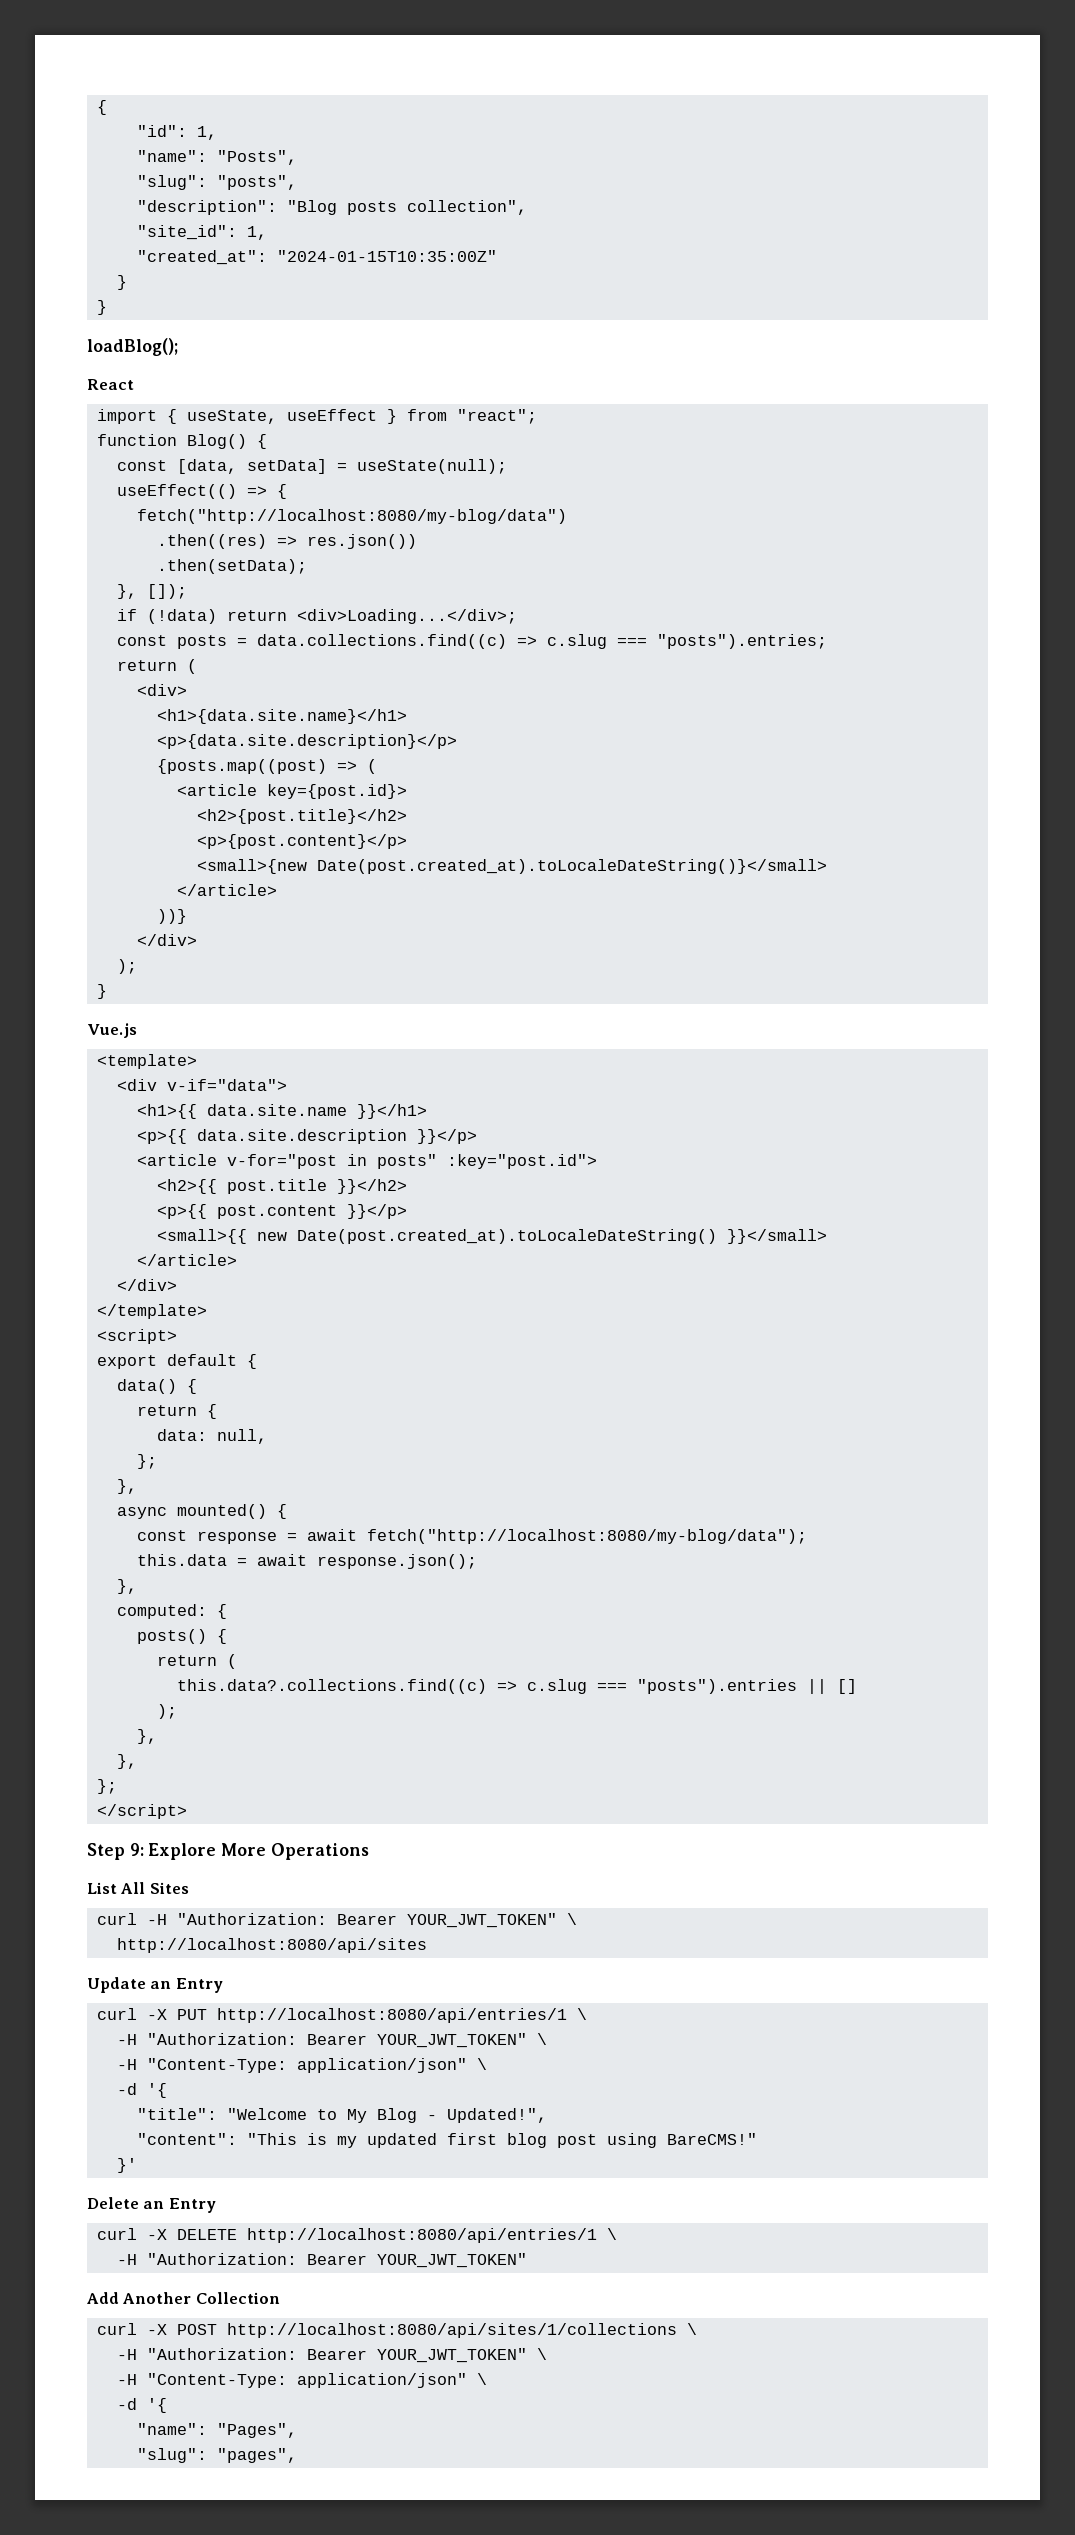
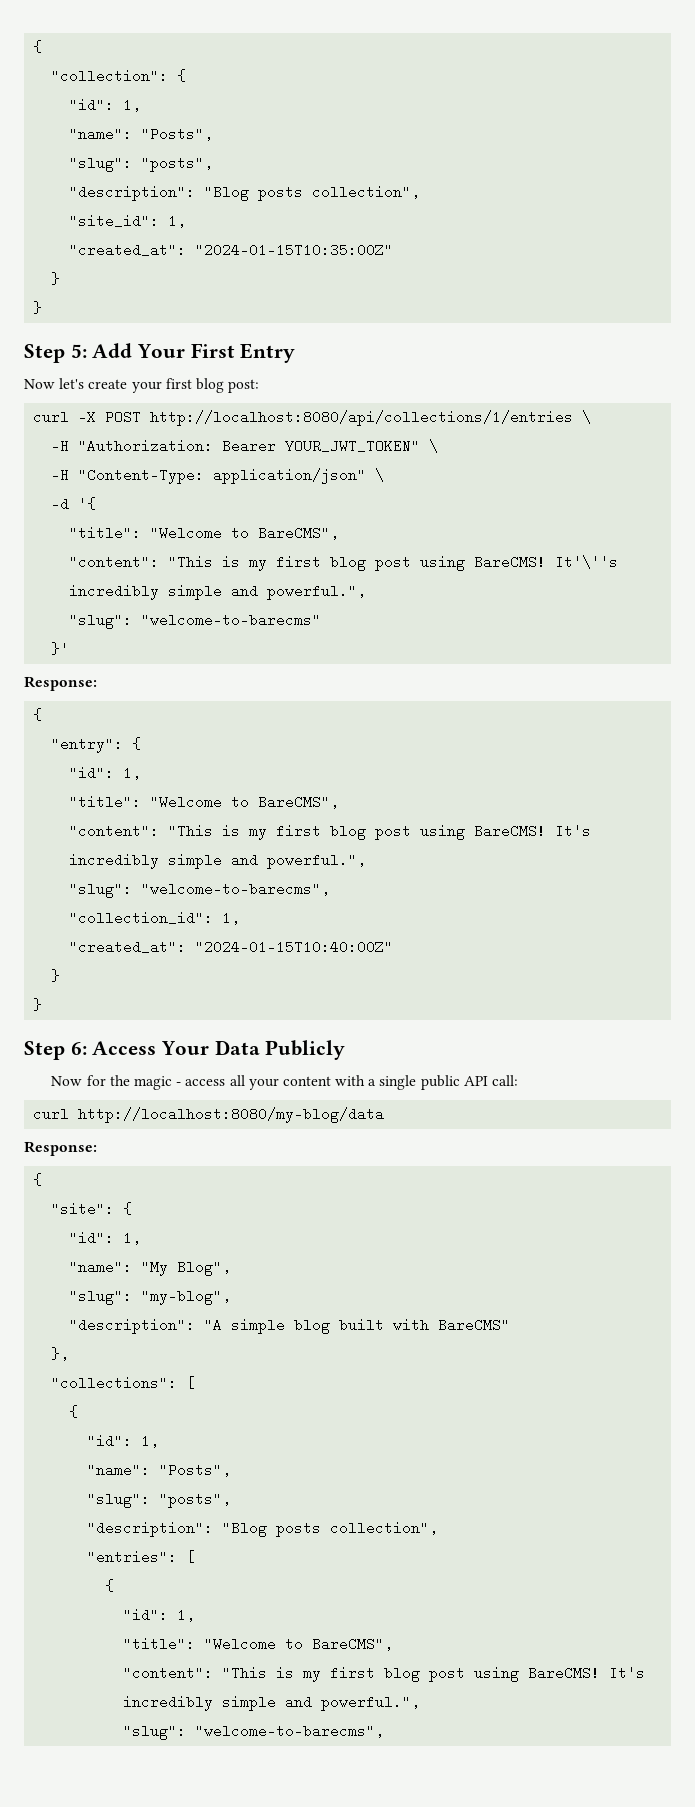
[96,100,107,115] { -> [33,40,43,53] [51,69,187,83] { // "collection": {
[87,338,178,356] [87,379,134,390] [96,409,537,424] [96,434,267,449] [116,459,507,474] [116,484,287,499] [136,509,567,524] [156,534,417,549] [156,559,307,574] [116,584,187,599] [116,609,517,624] [116,634,827,649] [116,659,197,674] [136,684,187,696] [156,709,407,724] [156,734,457,749] [156,759,377,774] [176,784,407,799] [196,809,407,824] [196,834,407,849] [196,859,827,874] [176,884,277,896] [156,909,187,924] [136,934,197,946] [116,959,137,974] [96,984,107,999] [87,1023,137,1038] [96,1054,197,1069] [116,1079,287,1091] [136,1104,427,1119] [136,1129,477,1144] [136,1154,597,1169] [156,1179,407,1194] [156,1204,407,1219] [156,1229,827,1244] [136,1254,237,1266] [116,1279,177,1291] [96,1304,207,1319] [96,1329,177,1344] [96,1354,257,1369] [116,1379,197,1394] [136,1404,217,1419] [156,1429,267,1444] [136,1454,157,1469] [116,1479,137,1494] [116,1504,287,1519] [136,1529,807,1544] [136,1554,477,1569] [116,1579,137,1594] [116,1604,227,1619] [136,1629,227,1644] [156,1654,237,1669] [176,1679,857,1694] [156,1704,177,1719] [136,1729,157,1744] [116,1754,137,1769] [96,1779,117,1794] [96,1804,187,1819] [87,1843,369,1860] [87,1882,189,1894] [96,1913,577,1928] [116,1938,427,1953] [87,1977,223,1993] [96,2008,567,2023] loadBlog(); // React // import { useState, useEffect } from "react"; // function Blog() { // const [data, setData] = useState(null); // useEffect(() => { // fetch("http://localhost:8080/my-blog/data") // .then((res) => res.json()) // .then(setData); // }, []); // if (!data) return <div>Loading...</div>; // const posts = data.collections.find((c) => c.slug === "posts").entries; // return ( // <div> // <h1>{data.site.name}</h1> // <p>{data.site.description}</p> // {posts.map((post) => ( // <article key={post.id}> // <h2>{post.title}</h2> // <p>{post.content}</p> // <small>{new Date(post.created_at).toLocaleDateString()}</small> // </article> // ))} // </div> // ); // } // Vue.js // <template> // <div v-if="data"> // <h1>{{ data.site.name }}</h1> // <p>{{ data.site.description }}</p> // <article v-for="post in posts" :key="post.id"> // <h2>{{ post.title }}</h2> // <p>{{ post.content }}</p> // <small>{{ new Date(post.created_at).toLocaleDateString() }}</small> // </article> // </div> // </template> // <script> // export default { // data() { // return { // data: null, // }; // }, // async mounted() { // const response = await fetch("http://localhost:8080/my-blog/data"); // this.data = await response.json(); // }, // computed: { // posts() { // return ( // this.data?.collections.find((c) => c.slug === "posts").entries || [] // ); // }, // }, // }; // </script> // Step 9: Explore More Operations // List All Sites // curl -H "Authorization: Bearer YOUR_JWT_TOKEN" \ // http://localhost:8080/api/sites // Update an Entry // curl -X PUT http://localhost:8080/api/entries/1 -> [24,343,296,363] [24,378,260,393] [33,410,574,426] Step 5: Add Your First Entry // Now let's create your first blog post: // curl -X POST http://localhost:8080/api/collections/1/entries
[346,2108,547,2123] [136,2133,757,2148] [116,2158,137,2173] [87,2197,216,2213] [96,2228,617,2243] [116,2253,527,2268] [87,2292,280,2304] [96,2323,697,2338] [116,2348,547,2363] [116,2373,487,2388] [116,2398,167,2413] [136,2423,297,2438] [136,2448,297,2463] My Blog - Updated!", // "content": "This is my updated first blog post using BareCMS!" // }' // Delete an Entry // curl -X DELETE http://localhost:8080/api/entries/1 \ // -H "Authorization: Bearer YOUR_JWT_TOKEN" // Add Another Collection // curl -X POST http://localhost:8080/api/sites/1/collections \ // -H "Authorization: Bearer YOUR_JWT_TOKEN" \ // -H "Content-Type: application/json" \ // -d '{ // "name": "Pages", // "slug": "pages", -> [258,526,340,540] [69,555,619,571] [69,584,367,600] [69,613,322,629] [51,642,70,656] [24,676,97,691] [33,708,43,721] [51,737,142,753] [69,766,142,780] [69,795,340,809] [69,824,592,840] [69,853,367,869] [69,882,331,898] [69,911,241,925] [69,940,394,954] [51,969,61,982] [33,998,43,1011] [24,1040,346,1060] [51,1075,519,1090] [33,1107,385,1123] [24,1141,97,1156] [33,1173,43,1186] [51,1202,133,1216] [69,1231,142,1245] [69,1260,232,1276] [69,1289,232,1305] [69,1318,511,1334] [51,1347,70,1361] [51,1376,196,1390] [69,1405,79,1418] [87,1434,160,1448] [87,1463,232,1477] [87,1492,232,1508] [87,1521,439,1537] [87,1550,196,1564] [105,1579,115,1592] [123,1608,196,1622] [123,1637,394,1651] [123,1666,646,1682] [123,1695,421,1711] [123,1724,385,1740] BareCMS", // "content": "This is my first blog post using BareCMS! It'\''s incredibly simple and powerful.", // "slug": "welcome-to-barecms" // }' // Response: // { // "entry": { // "id": 1, // "title": "Welcome to BareCMS", // "content": "This is my first blog post using BareCMS! It's incredibly simple and powerful.", // "slug": "welcome-to-barecms", // "collection_id": 1, // "created_at": "2024-01-15T10:40:00Z" // } // } // Step 6: Access Your Data Publicly // Now for the magic - access all your content with a single public API call: // curl http://localhost:8080/my-blog/data // Response: // { // "site": { // "id": 1, // "name": "My Blog", // "slug": "my-blog", // "description": "A simple blog built with BareCMS" // }, // "collections": [ // { // "id": 1, // "name": "Posts", // "slug": "posts", // "description": "Blog posts collection", // "entries": [ // { // "id": 1, // "title": "Welcome to BareCMS", // "content": "This is my first blog post using BareCMS! It's incredibly simple and powerful.", // "slug": "welcome-to-barecms",

